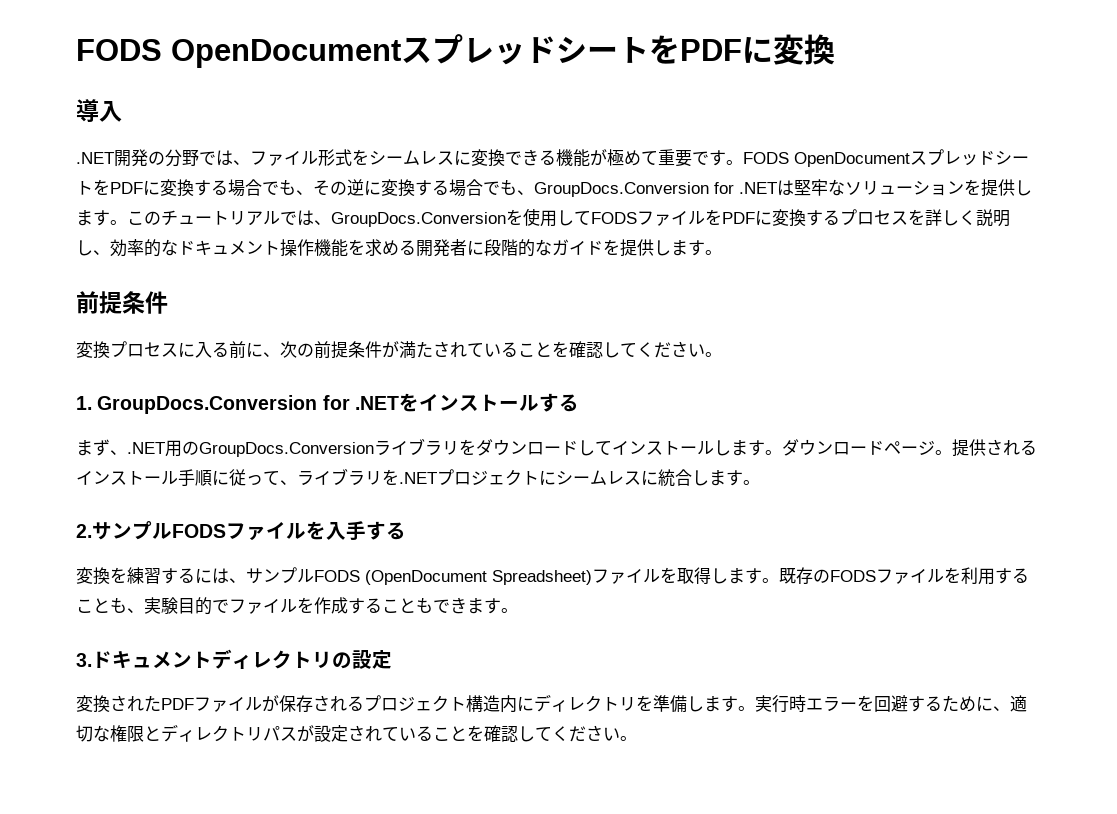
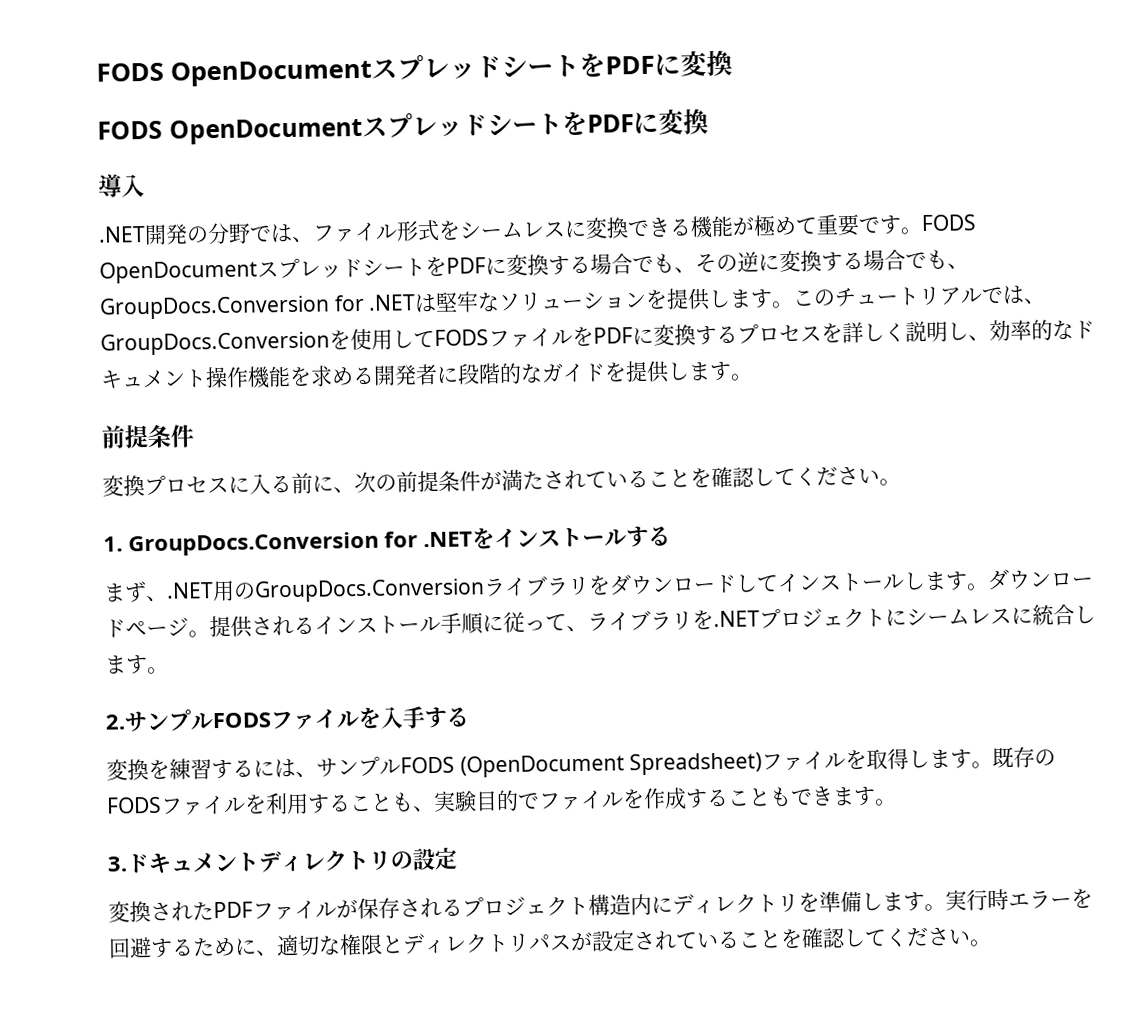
[76,34,835,68] FODS OpenDocumentスプレッドシートをPDFに変換 -> [96,50,733,87] [97,109,709,145] FODS OpenDocumentスプレッドシートをPDFに変換 // FODS OpenDocumentスプレッドシートをPDFに変換

